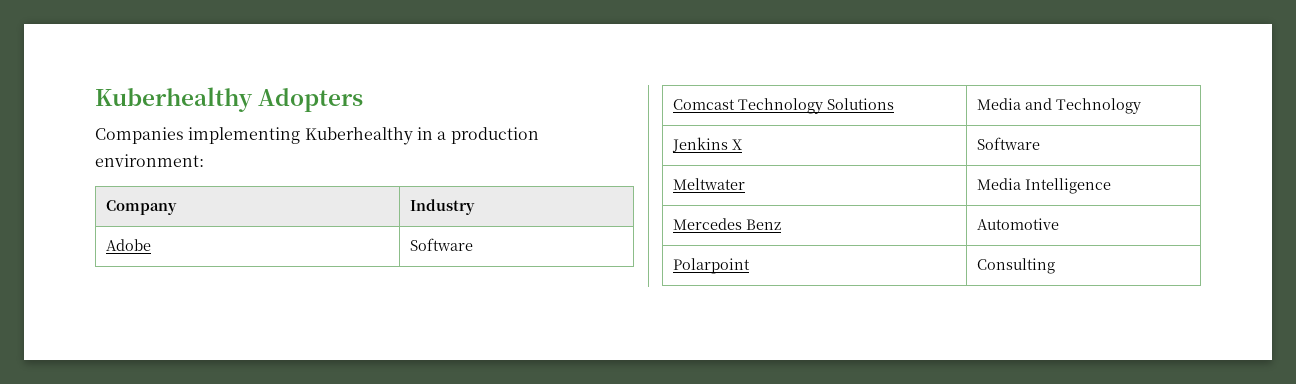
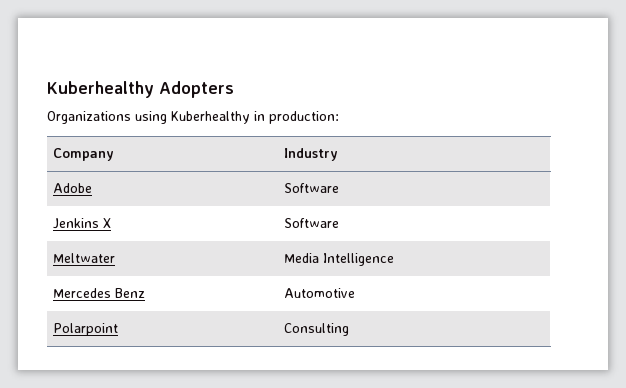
[95,127,539,145] [95,154,204,167] [105,200,177,215] [409,199,475,215] [105,239,151,251] [409,238,473,251] [672,98,894,114] [976,98,1141,114] Companies implementing Kuberhealthy in a production environment: // Company | Industry // Adobe | Software // Comcast Technology Solutions | Media and Technology -> [47,111,339,124] [53,148,115,161] [284,148,339,161] [53,183,93,193] [284,183,340,193] Organizations using Kuberhealthy in production: // Company | Industry // Adobe | Software

